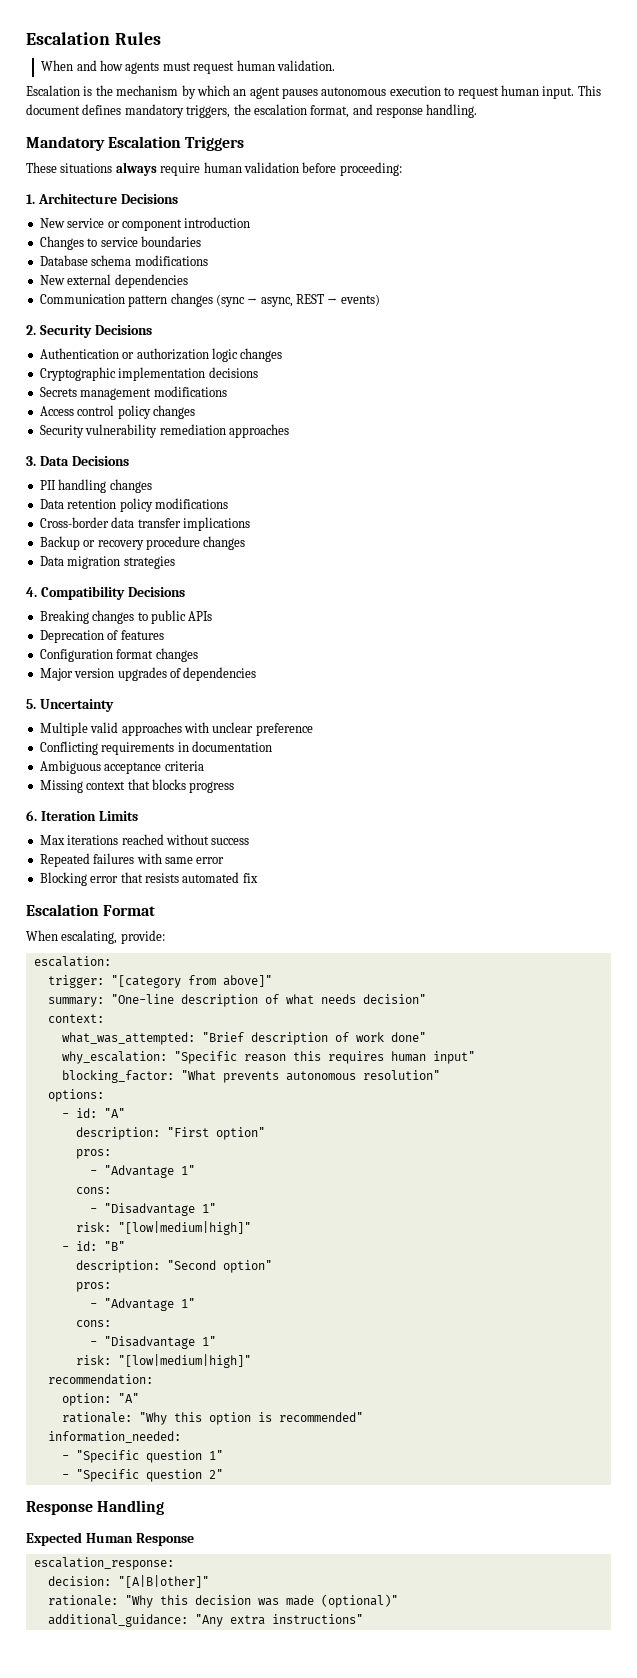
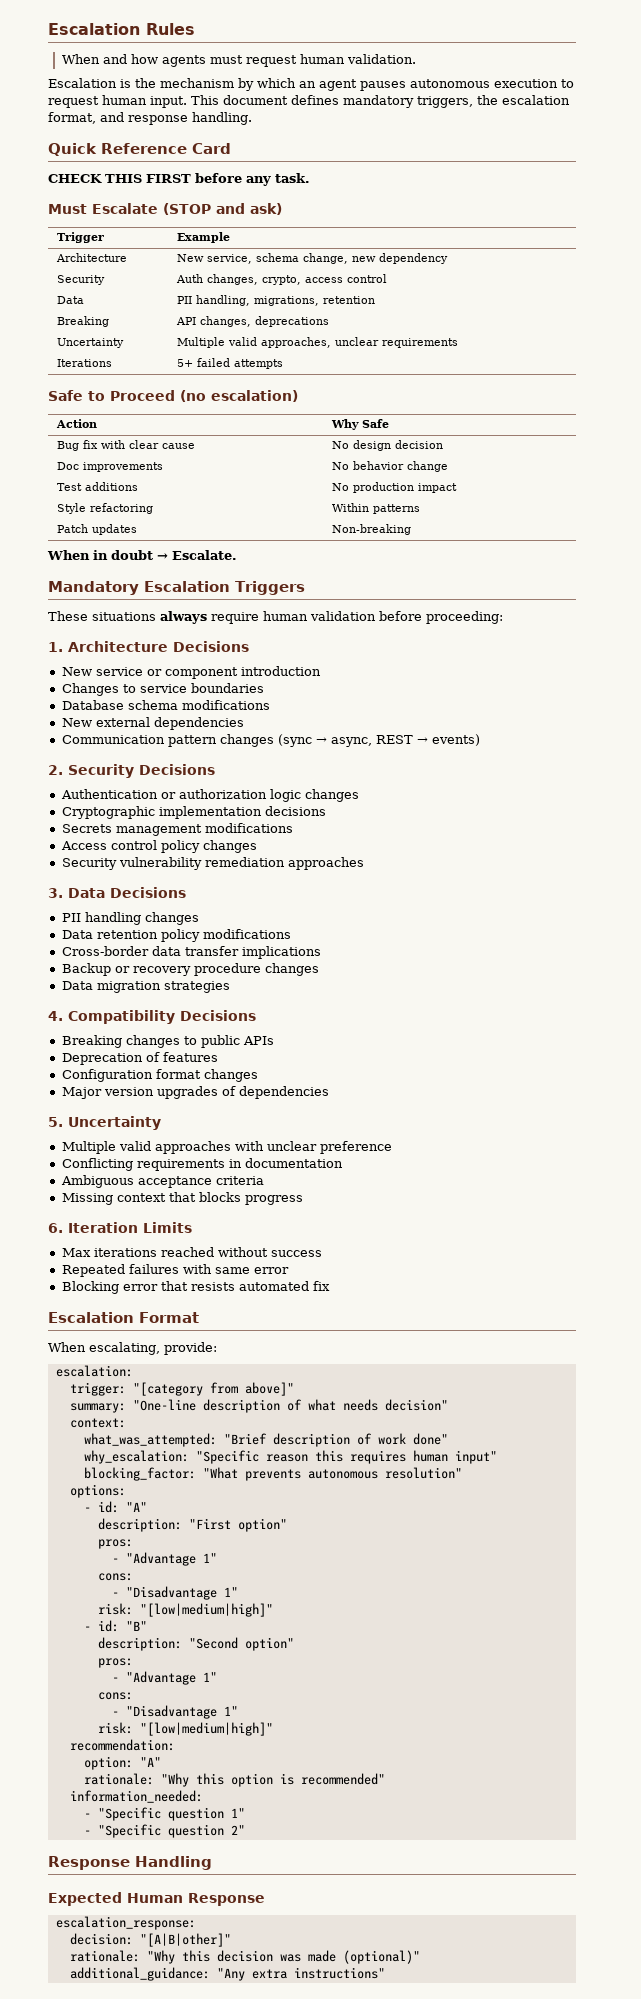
(478, 111) none -> [48,143,231,156] [48,173,310,186] [48,203,282,215] [57,232,105,243] [177,232,231,243] [56,253,128,262] [177,253,449,264] [57,275,106,285] [176,274,388,285] [57,296,85,304] [177,295,376,306] [57,316,110,327] [176,316,330,327] [57,338,125,348] [177,337,459,348] [57,359,113,367] [177,358,284,369] [48,390,298,402] [56,419,98,428] [331,419,390,430] [57,440,196,451] [332,440,444,451] [57,462,164,472] [332,461,449,472] [57,482,139,491] [332,482,458,493] [57,503,154,514] [332,503,421,514] [57,524,138,535] [332,524,412,535] [47,550,237,560] // Quick Reference Card // CHECK THIS FIRST before any task. // Must Escalate (STOP and ask) // Trigger | Example // Architecture | New service, schema change, new dependency // Security | Auth changes, crypto, access control // Data | PII handling, migrations, retention // Breaking | API changes, deprecations // Uncertainty | Multiple valid approaches, unclear requirements // Iterations | 5+ failed attempts // Safe to Proceed (no escalation) // Action | Why Safe // Bug fix with clear cause | No design decision // Doc improvements | No behavior change // Test additions | No production impact // Style refactoring | Within patterns // Patch updates | Non-breaking // When in doubt → Escalate.

